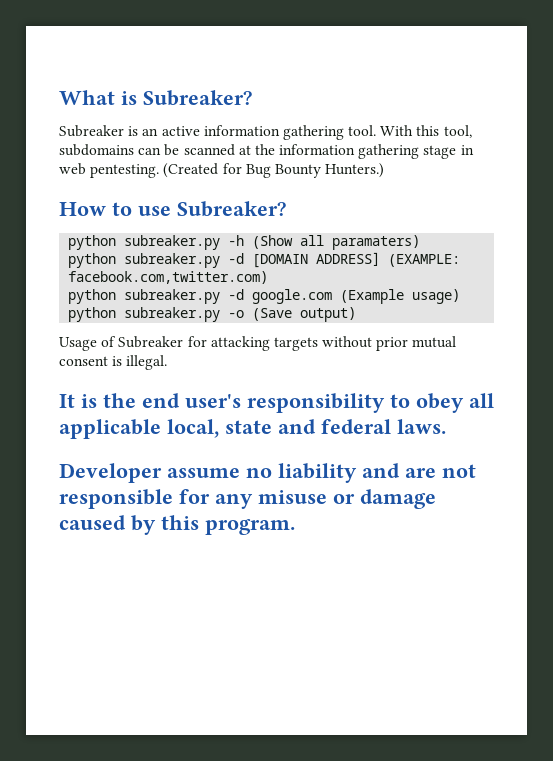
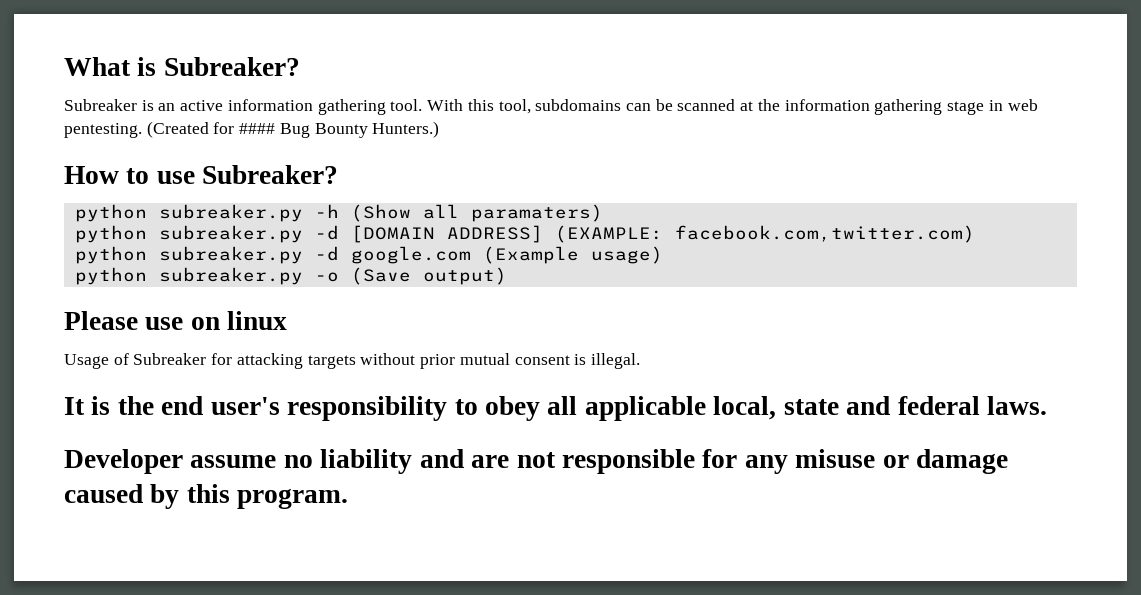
(242, 168) none -> [239,123,276,134] ####
(357, 314) none -> [64,311,288,330] // Please use on linux

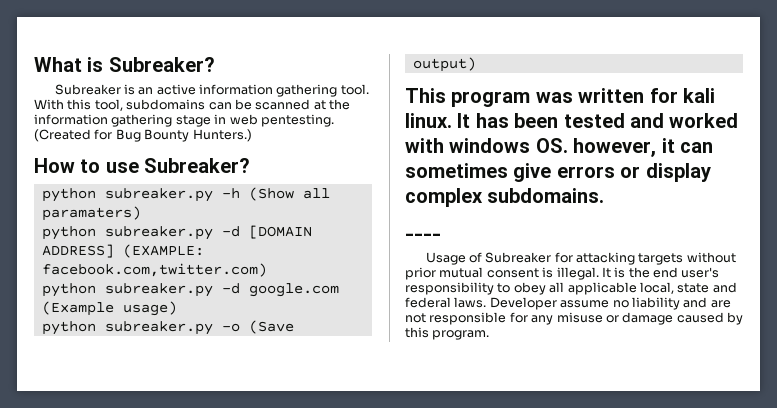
[239,123,276,134] #### -> (113, 134) none
[64,311,288,330] Please use on linux -> [405,88,715,107] [405,113,739,128] [405,138,713,157] [405,163,711,182] [405,188,605,207] [405,233,441,240] This program was written for kali linux. It has been tested and worked with windows OS. however, it can sometimes give errors or display complex subdomains. // ----
(640, 361) // -> (599, 273) none
(1047, 405) // -> (487, 302) none

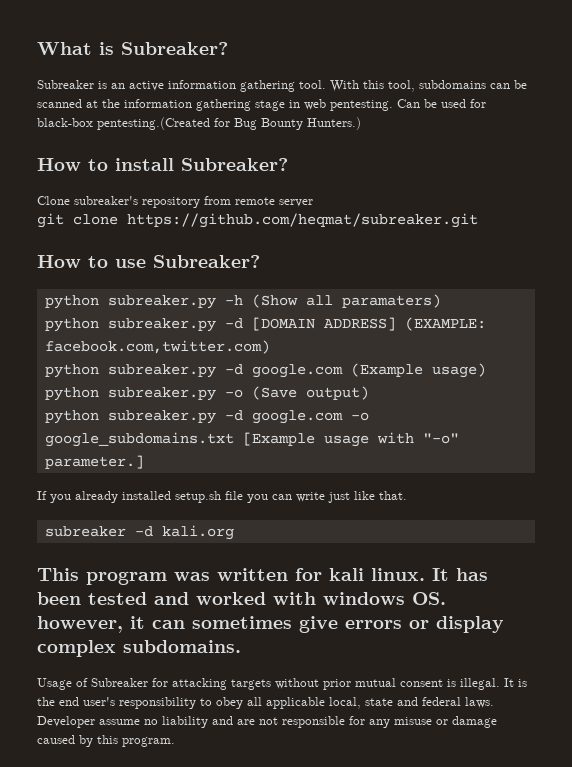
[34,129,252,142] (Created for Bug Bounty Hunters.) -> [397,99,486,108] [37,117,361,130] [37,158,288,171] [37,196,313,208] [37,213,478,228] Can be used for black-box pentesting.(Created for Bug Bounty Hunters.) // How to install Subreaker? // Clone subreaker's repository from remote server // git clone https://github.com/heqmat/subreaker.git
(476, 64) none -> [44,410,369,424] [44,432,459,447] [44,455,144,469] [37,491,407,503] [44,525,234,540] // python subreaker.py -d google.com -o google_subdomains.txt [Example usage with "-o" parameter.] // If you already installed setup.sh file you can write just like that. // subreaker -d kali.org
[405,233,441,240] // ---- -> (241, 646) none

